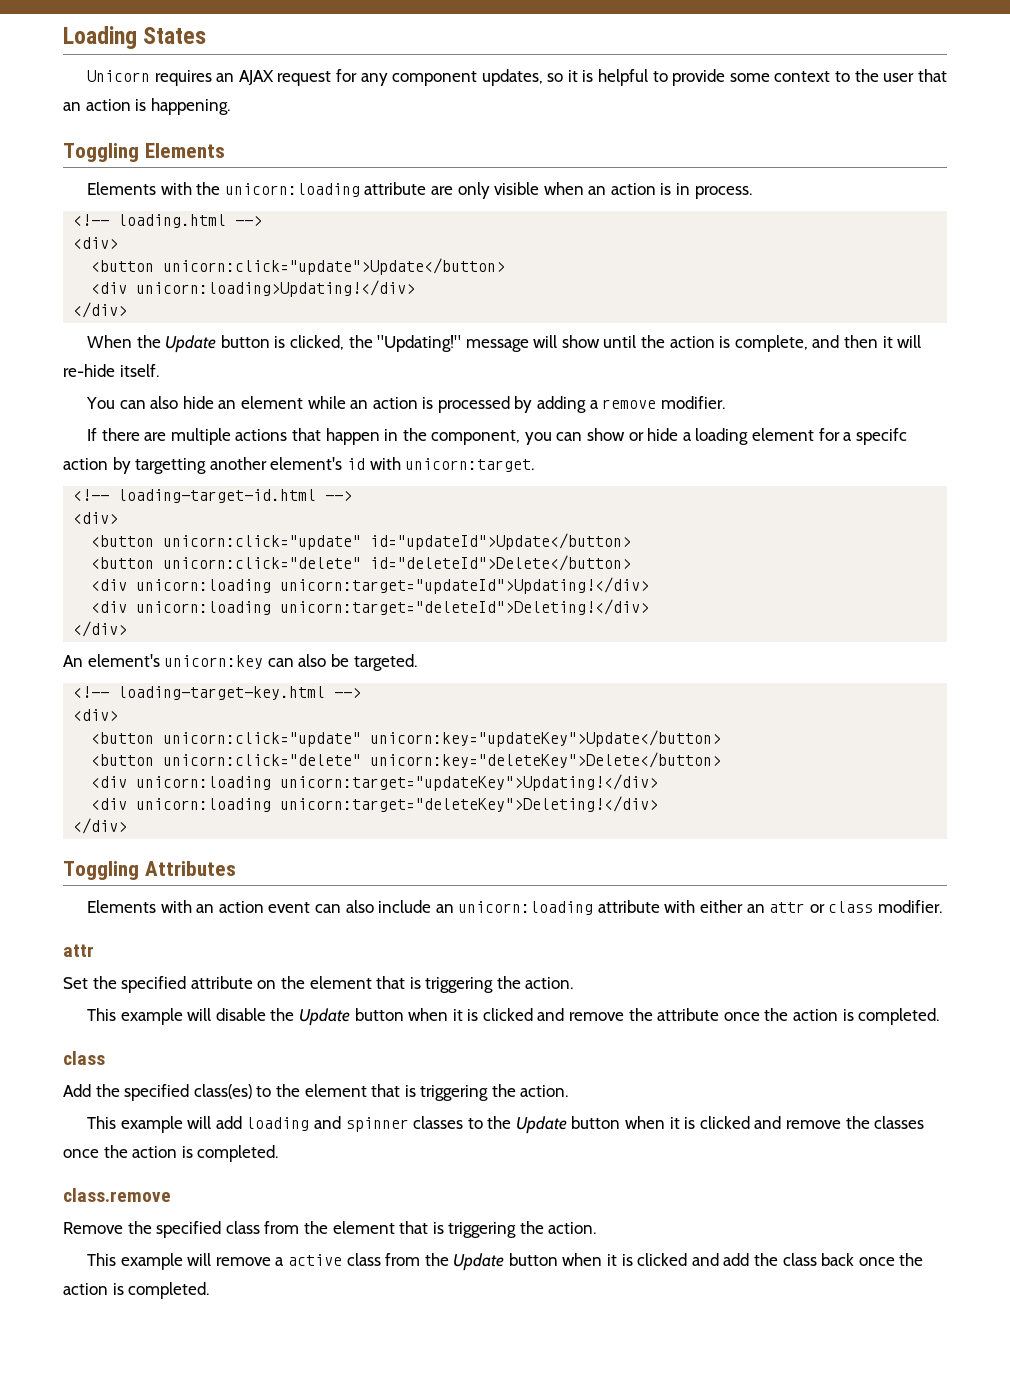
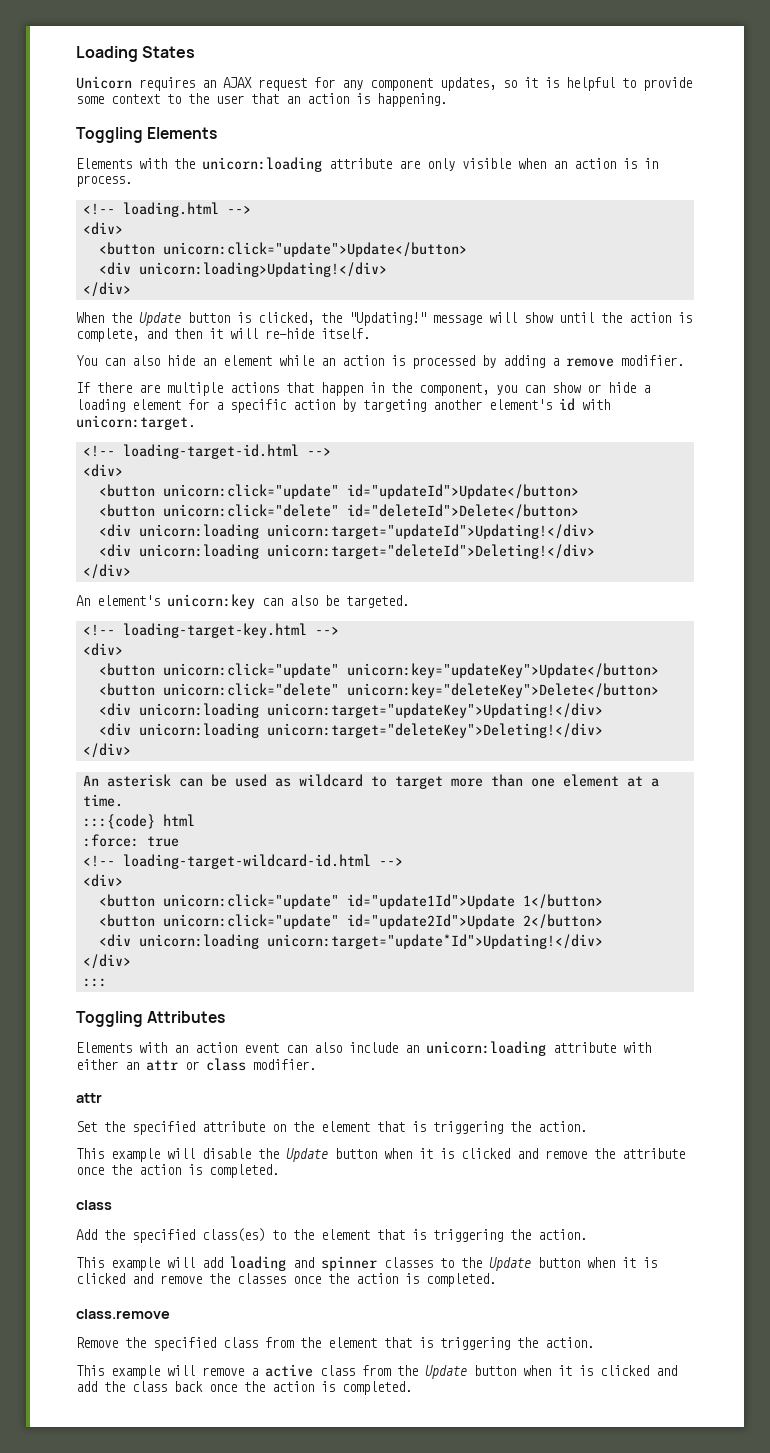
[855,428,907,445] specifc -> [230,399,287,413] specific
[135,458,207,474] targetting -> [363,399,426,412] targeting
(128, 826) none -> [82,774,659,789] [82,794,123,807] [82,814,195,829] [82,834,179,847] [82,854,403,869] [82,874,123,887] [98,894,603,909] [98,914,603,929] [98,934,603,949] [82,954,131,969] [82,978,107,987] // An asterisk can be used as wildcard to target more than one element at a time. // :::{code} html // :force: true // <!-- loading-target-wildcard-id.html --> // <div> // <button unicorn:click="update" id="update1Id">Update 1</button> // <button unicorn:click="update" id="update2Id">Update 2</button> // <div unicorn:loading unicorn:target="update*Id">Updating!</div> // </div> // :::

